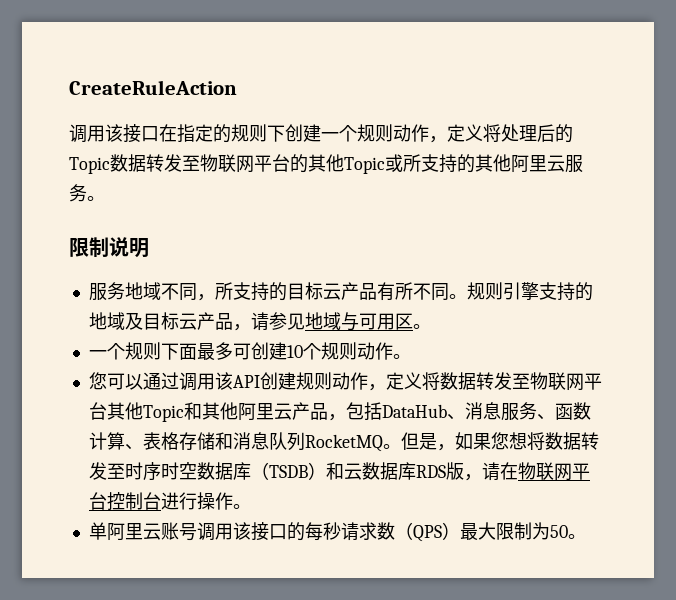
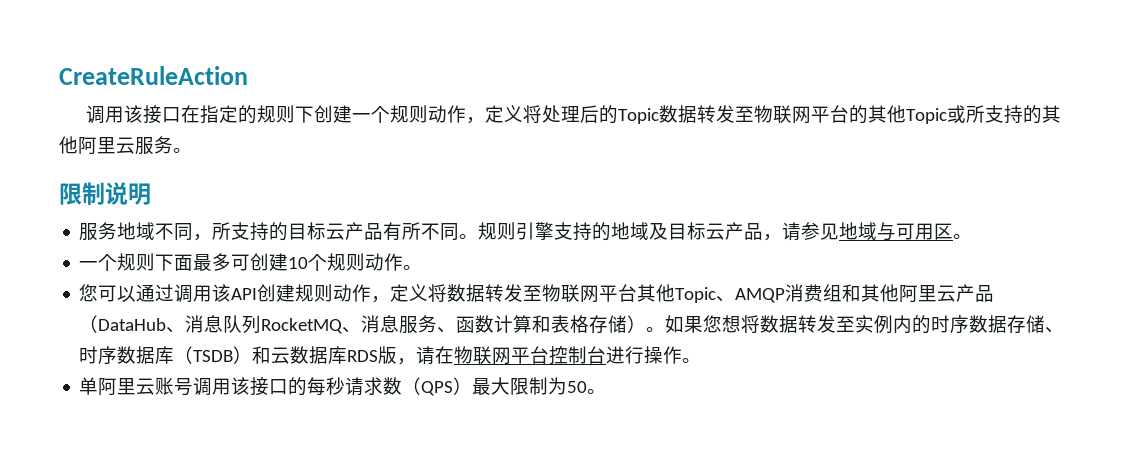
(184, 413) none -> [716,284,843,303] 、AMQP消费组
[327,402,382,421] ，包括 -> [79,315,99,333] （
(501, 411) none -> [223,315,400,334] 队列RocketMQ、消息
[124,444,143,450] 、 -> [532,315,552,333] 和
[214,432,455,452] 和消息队列RocketMQ。但是， -> [627,315,666,333] ）。
[124,462,197,481] 时序时空 -> [855,315,1065,334] [79,346,118,365] 实例内的时序数据存储、时序

